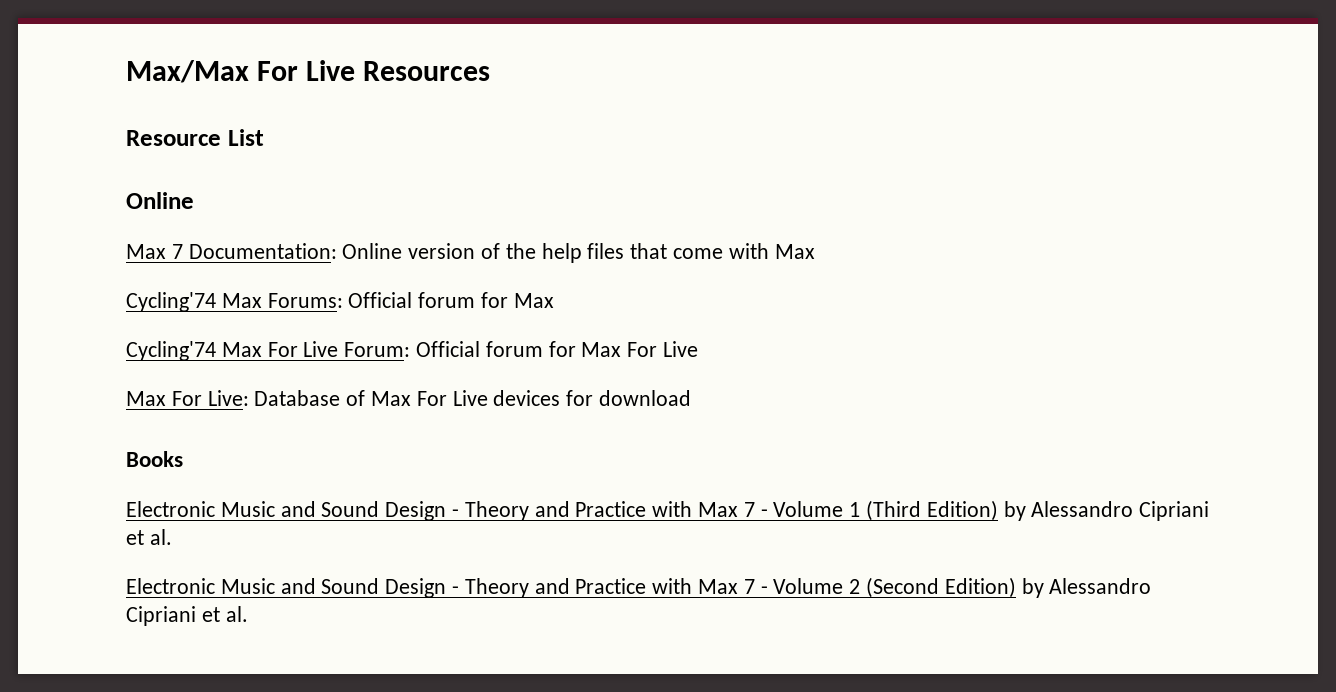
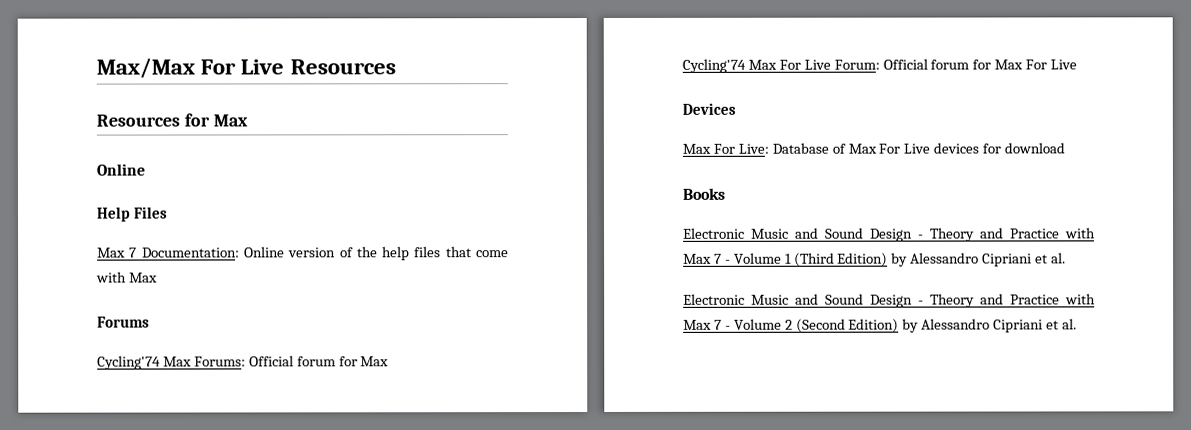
[126,129,264,146] [126,192,194,209] Resource List // Online -> [96,113,248,127] [96,163,145,176] [96,206,168,222] Resources for Max // Online // Help Files
(815, 251) none -> [97,316,150,328] // Forums
(699, 349) none -> [682,102,736,115] // Devices

